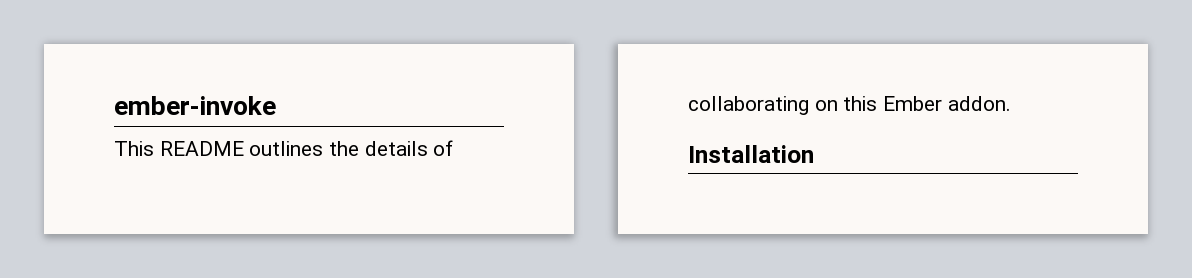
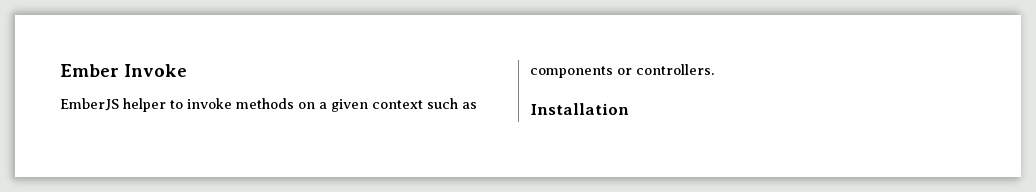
[114,96,276,115] [114,140,454,156] [688,96,1011,115] ember-invoke // This README outlines the details of collaborating on this Ember addon. -> [60,64,187,77] [60,98,477,112] [530,64,714,78] Ember Invoke // EmberJS helper to invoke methods on a given context such as components or controllers.

